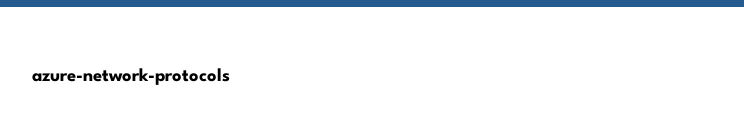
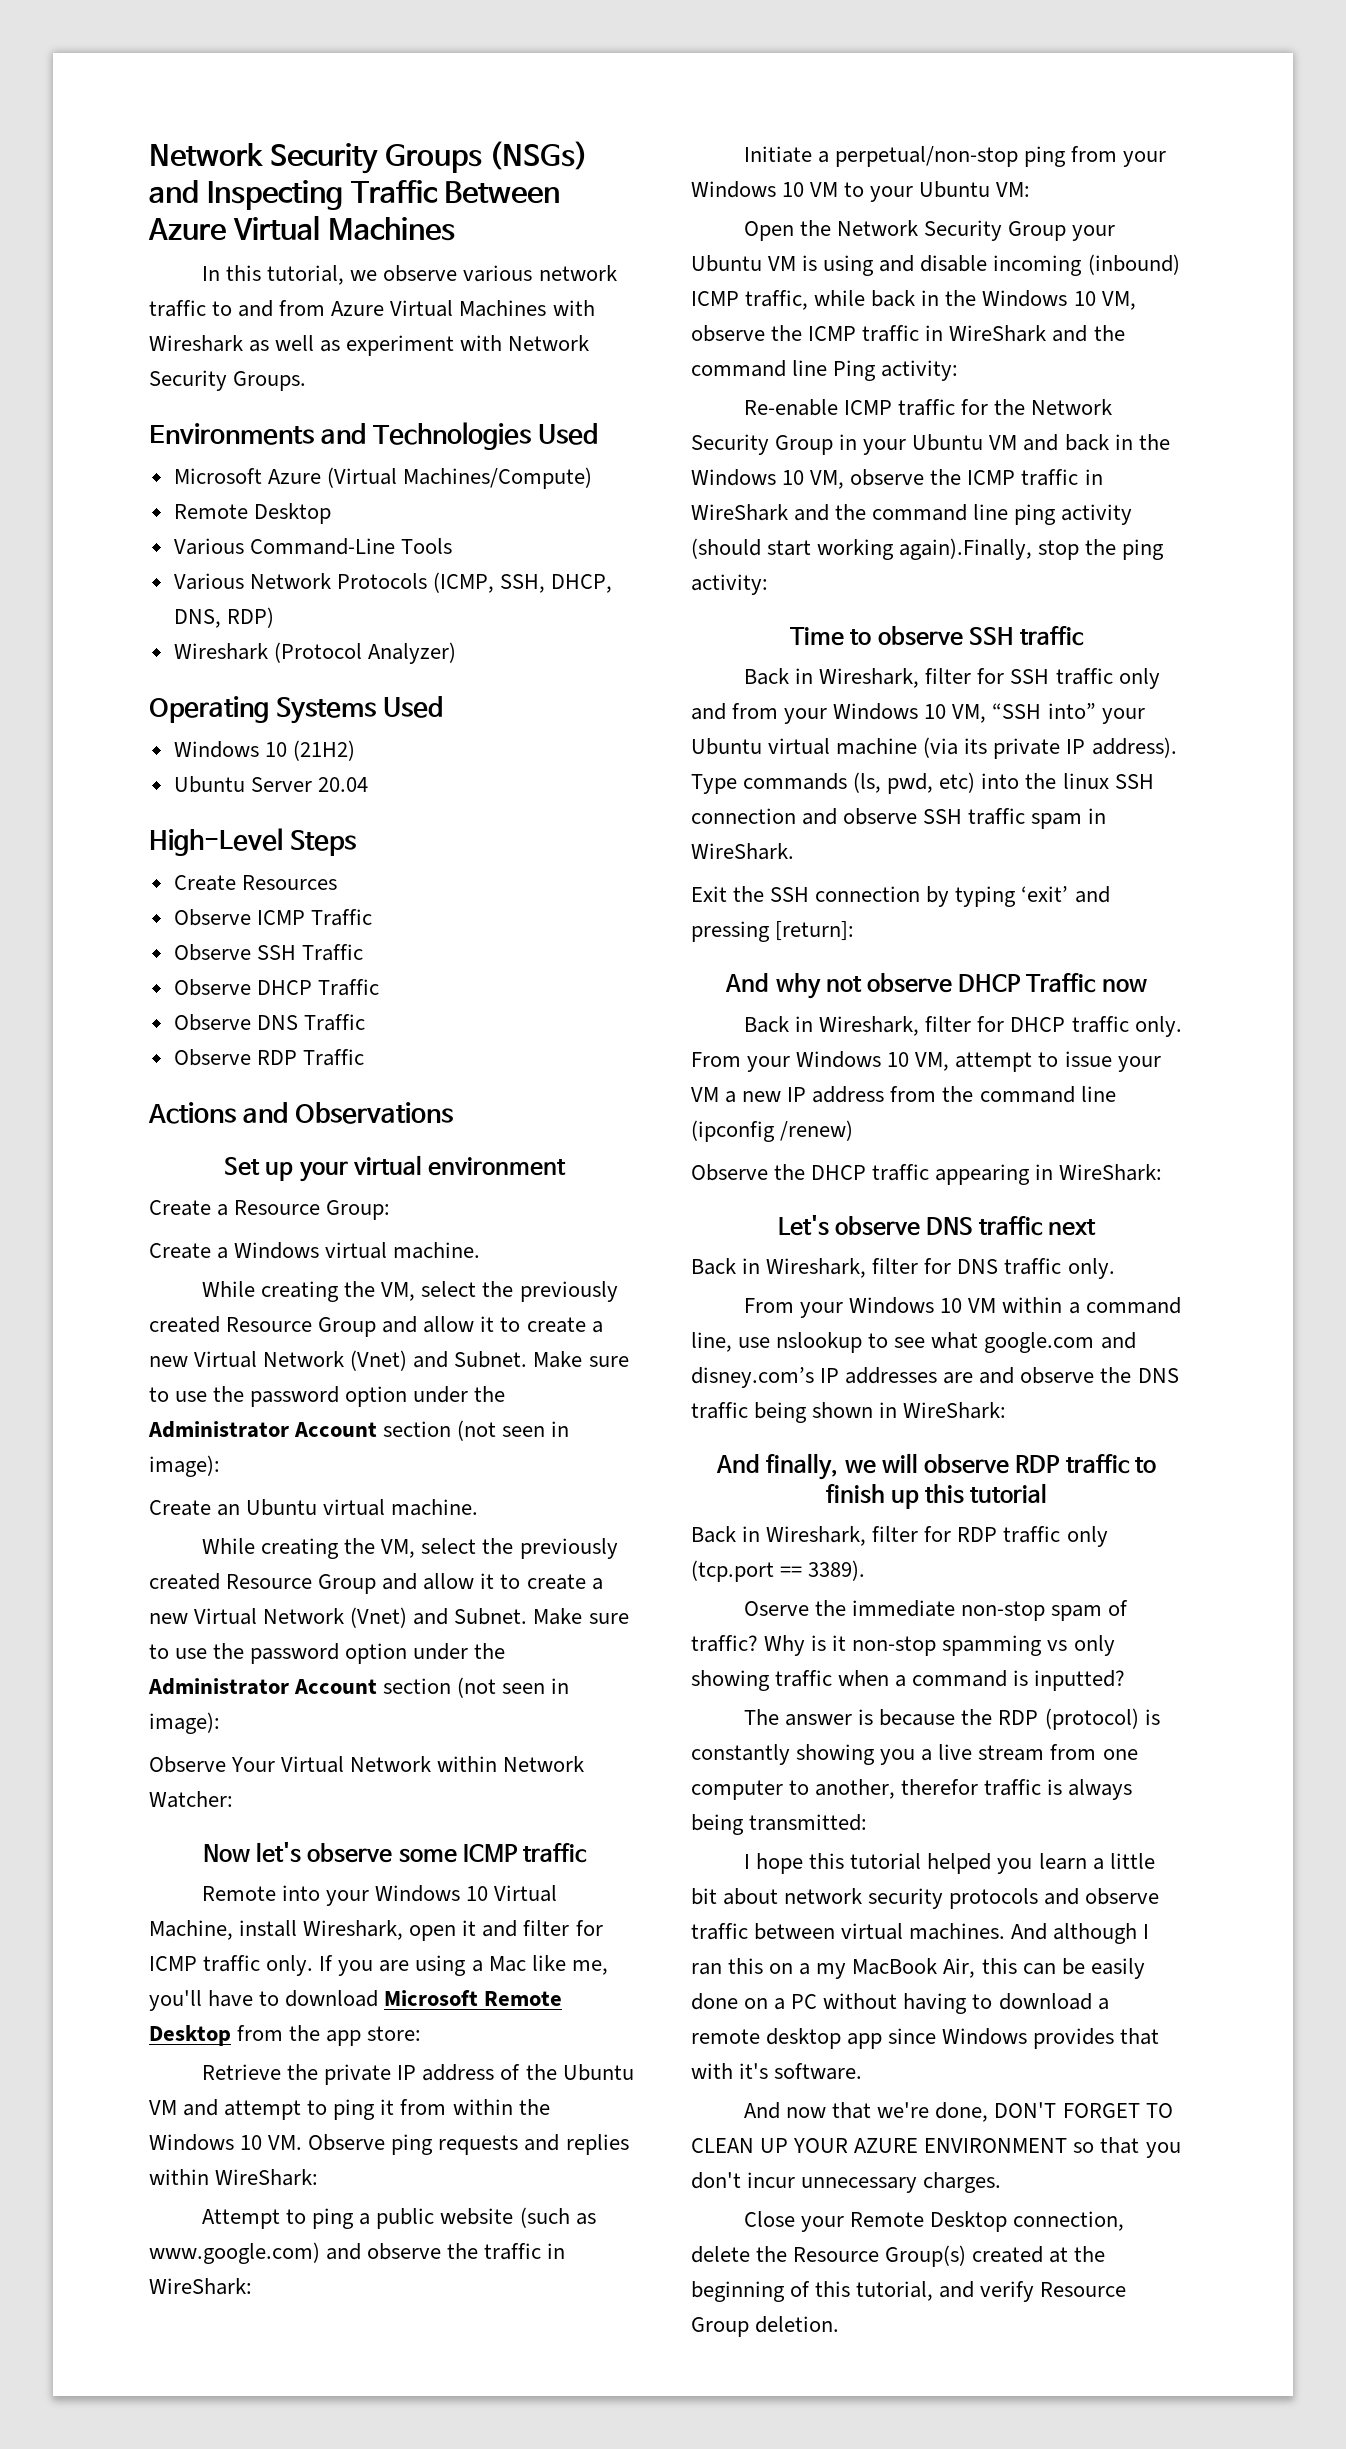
[32,68,230,85] azure-network-protocols -> [149,141,589,174] [149,180,561,210] [148,215,455,241] [202,265,617,285] [149,300,595,317] [149,335,590,356] [149,370,307,391] [149,422,598,450] [173,467,592,489] [173,503,331,524] [173,538,452,555] [173,572,613,593] [173,607,274,628] [173,642,456,664] [149,696,444,724] [173,740,355,761] [173,776,368,793] [149,828,357,856] [173,875,337,891] [173,909,372,926] [173,944,363,961] [173,979,379,996] [173,1014,365,1031] [173,1049,364,1066] [148,1102,454,1124] [224,1155,566,1182] [149,1200,391,1220] [149,1242,481,1259] [202,1281,618,1302] [149,1316,603,1337] [149,1350,629,1371] [149,1386,506,1407] [148,1420,570,1441] [149,1455,220,1477] [149,1499,479,1516] [202,1538,618,1559] [149,1573,603,1594] [149,1607,629,1628] [149,1643,506,1664] [148,1677,570,1698] [149,1712,220,1734] [149,1756,585,1773] [149,1791,233,1808] [202,1842,588,1863] [202,1885,558,1906] [149,1920,603,1941] [149,1955,608,1976] [149,1990,563,2011] [149,2025,422,2046] [202,2064,634,2085] [149,2099,550,2120] [149,2134,629,2155] [149,2169,319,2186] [202,2207,596,2229] [149,2242,566,2264] [149,2278,252,2295] [744,146,1167,167] [691,181,1031,202] [744,220,1116,241] [691,254,1180,276] [691,290,1136,310] [691,325,1125,342] [691,360,959,381] [744,399,1113,416] [691,434,1170,455] [691,469,1103,489] [691,504,1133,525] [691,538,1165,560] [691,574,768,595] [790,626,1084,646] [744,668,1160,689] [691,703,1145,724] [691,737,1177,759] [691,772,1154,794] [691,808,1107,829] [691,843,794,860] [691,886,1110,907] [691,921,855,942] [725,973,1147,999] [744,1016,1182,1037] [691,1051,1161,1072] [691,1086,1116,1103] [691,1120,854,1142] [691,1164,1163,1185] [777,1215,1097,1236] [691,1258,1115,1279] [744,1297,1181,1318] [691,1332,1136,1353] [691,1367,1179,1388] [691,1402,1007,1423] [716,1453,1156,1480] [825,1483,1048,1509] [691,1526,1108,1547] [691,1560,866,1582] [744,1600,1129,1621] [691,1635,1115,1656] [691,1670,1126,1691] [744,1708,1160,1730] [691,1744,1138,1765] [691,1779,1133,1800] [691,1814,868,1835] [744,1853,1155,1874] [691,1888,1160,1909] [691,1923,1150,1944] [691,1958,1145,1979] [691,1993,1109,2014] [691,2028,1160,2049] [691,2063,863,2080] [744,2102,1173,2122] [691,2137,1181,2158] [691,2172,1002,2193] [744,2211,1125,2232] [691,2245,1106,2267] [691,2281,1127,2302] [691,2316,840,2337] Network Security Groups (NSGs) and Inspecting Traffic Between Azure Virtual Machines // In this tutorial, we observe various network traffic to and from Azure Virtual Machines with Wireshark as well as experiment with Network Security Groups. // Environments and Technologies Used // Microsoft Azure (Virtual Machines/Compute) // Remote Desktop // Various Command-Line Tools // Various Network Protocols (ICMP, SSH, DHCP, DNS, RDP) // Wireshark (Protocol Analyzer) // Operating Systems Used // Windows 10 (21H2) // Ubuntu Server 20.04 // High-Level Steps // Create Resources // Observe ICMP Traffic // Observe SSH Traffic // Observe DHCP Traffic // Observe DNS Traffic // Observe RDP Traffic // Actions and Observations // Set up your virtual environment // Create a Resource Group: // Create a Windows virtual machine. // While creating the VM, select the previously created Resource Group and allow it to create a new Virtual Network (Vnet) and Subnet. Make sure to use the password option under the Administrator Account section (not seen in image): // Create an Ubuntu virtual machine. // While creating the VM, select the previously created Resource Group and allow it to create a new Virtual Network (Vnet) and Subnet. Make sure to use the password option under the Administrator Account section (not seen in image): // Observe Your Virtual Network within Network Watcher: // Now let's observe some ICMP traffic // Remote into your Windows 10 Virtual Machine, install Wireshark, open it and filter for ICMP traffic only. If you are using a Mac like me, you'll have to download Microsoft Remote Desktop from the app store: // Retrieve the private IP address of the Ubuntu VM and attempt to ping it from within the Windows 10 VM. Observe ping requests and replies within WireShark: // Attempt to ping a public website (such as www.google.com) and observe the traffic in WireShark: // Initiate a perpetual/non-stop ping from your Windows 10 VM to your Ubuntu VM: // Open the Network Security Group your Ubuntu VM is using and disable incoming (inbound) ICMP traffic, while back in the Windows 10 VM, observe the ICMP traffic in WireShark and the command line Ping activity: // Re-enable ICMP traffic for the Network Security Group in your Ubuntu VM and back in the Windows 10 VM, observe the ICMP traffic in WireShark and the command line ping activity (should start working again).Finally, stop the ping activity: // Time to observe SSH traffic // Back in Wireshark, filter for SSH traffic only and from your Windows 10 VM, “SSH into” your Ubuntu virtual machine (via its private IP address). Type commands (ls, pwd, etc) into the linux SSH connection and observe SSH traffic spam in WireShark. // Exit the SSH connection by typing ‘exit’ and pressing [return]: // And why not observe DHCP Traffic now // Back in Wireshark, filter for DHCP traffic only. From your Windows 10 VM, attempt to issue your VM a new IP address from the command line (ipconfig /renew) // Observe the DHCP traffic appearing in WireShark: // Let's observe DNS traffic next // Back in Wireshark, filter for DNS traffic only. // From your Windows 10 VM within a command line, use nslookup to see what google.com and disney.com’s IP addresses are and observe the DNS traffic being shown in WireShark: // And finally, we will observe RDP traffic to finish up this tutorial // Back in Wireshark, filter for RDP traffic only (tcp.port == 3389). // Oserve the immediate non-stop spam of traffic? Why is it non-stop spamming vs only showing traffic when a command is inputted? // The answer is because the RDP (protocol) is constantly showing you a live stream from one computer to another, therefor traffic is always being transmitted: // I hope this tutorial helped you learn a little bit about network security protocols and observe traffic between virtual machines. And although I ran this on a my MacBook Air, this can be easily done on a PC without having to download a remote desktop app since Windows provides that with it's software. // And now that we're done, DON'T FORGET TO CLEAN UP YOUR AZURE ENVIRONMENT so that you don't incur unnecessary charges. // Close your Remote Desktop connection, delete the Resource Group(s) created at the beginning of this tutorial, and verify Resource Group deletion.

